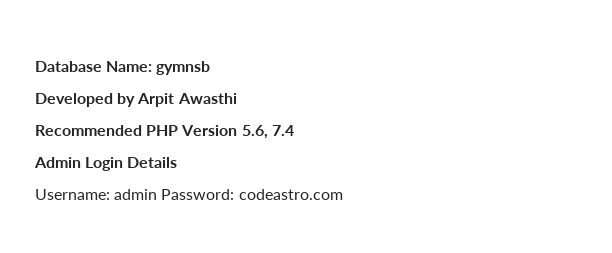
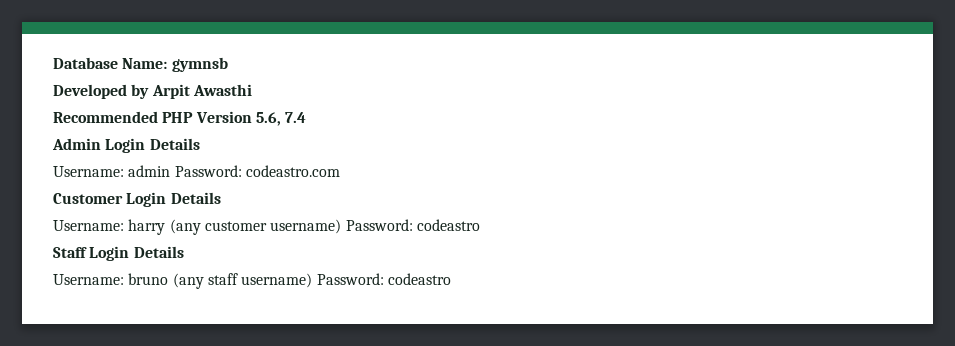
(343, 194) none -> [53,192,221,207] [53,219,480,235] [53,246,184,261] [53,273,451,289] // Customer Login Details // Username: harry (any customer username) Password: codeastro // Staff Login Details // Username: bruno (any staff username) Password: codeastro

